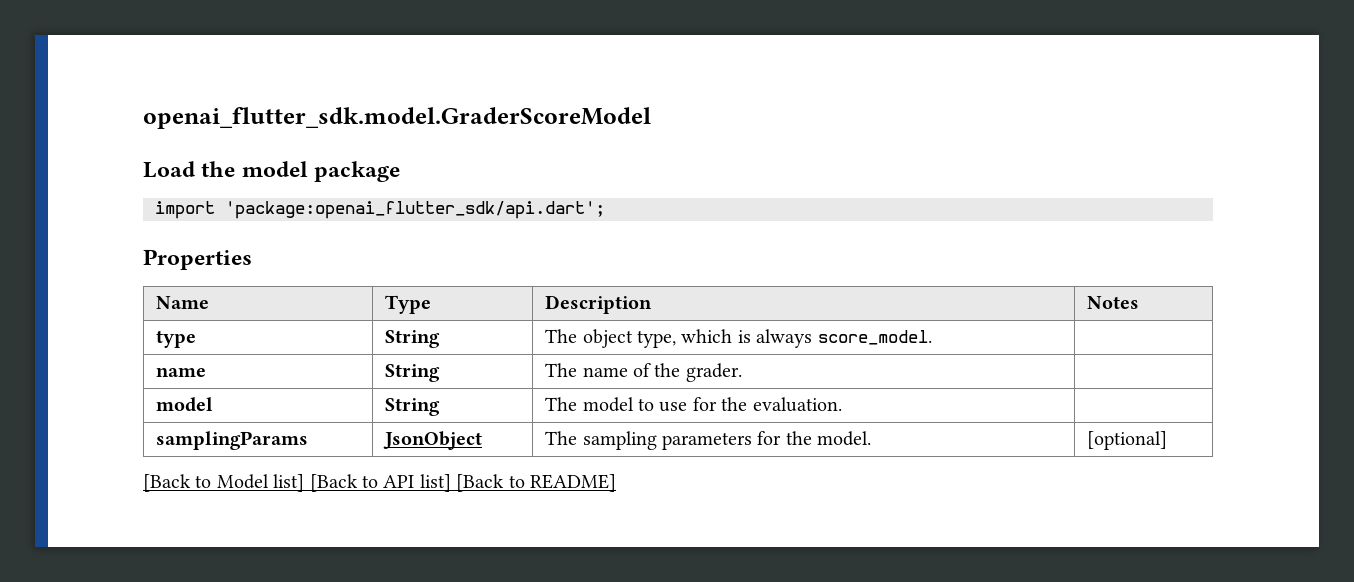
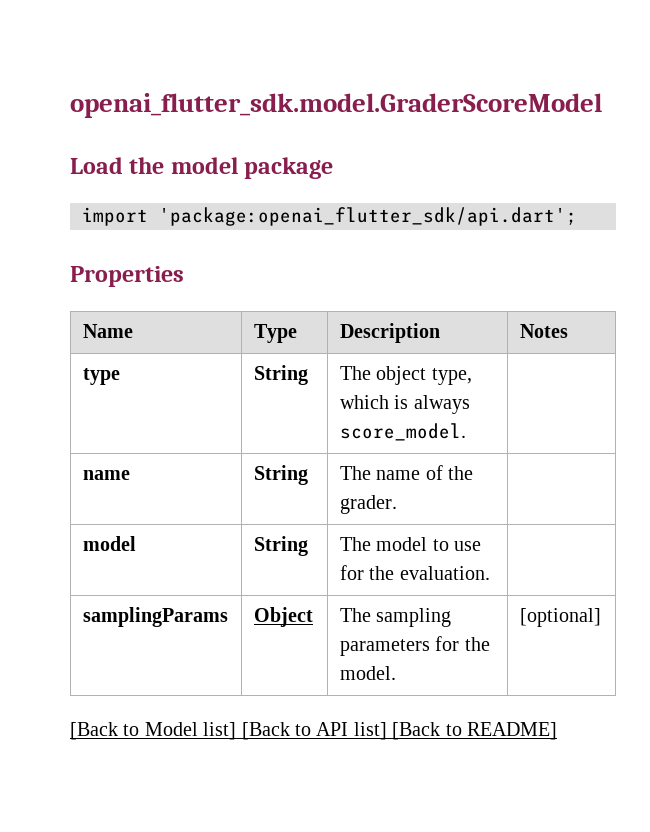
[383,431,483,450] JsonObject -> [253,607,313,627] Object

